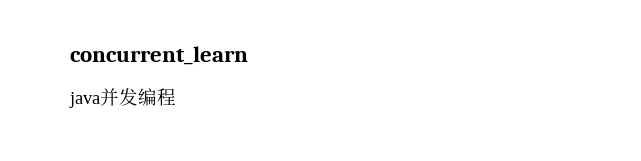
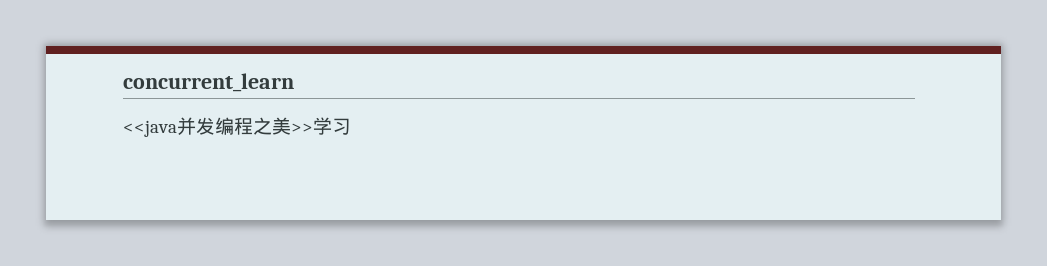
[69,92,100,108] java -> [123,120,177,137] <<java
(176, 97) none -> [253,117,351,135] 之美>>学习

